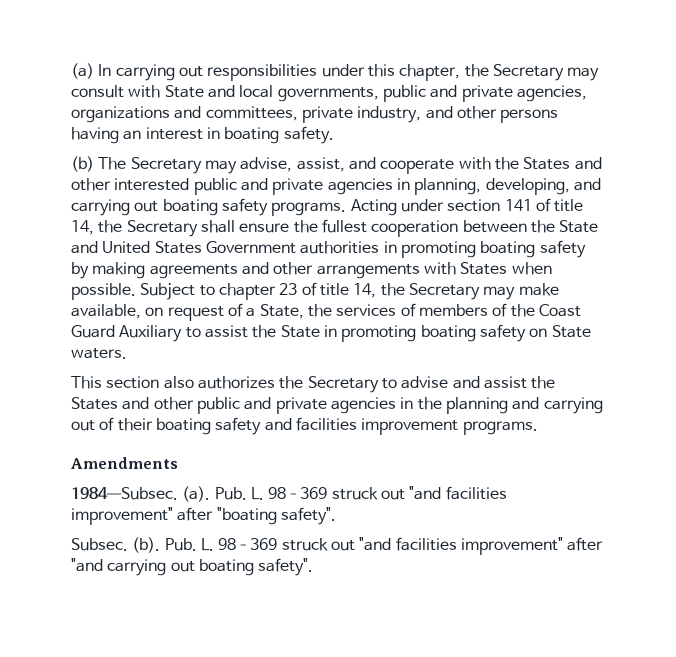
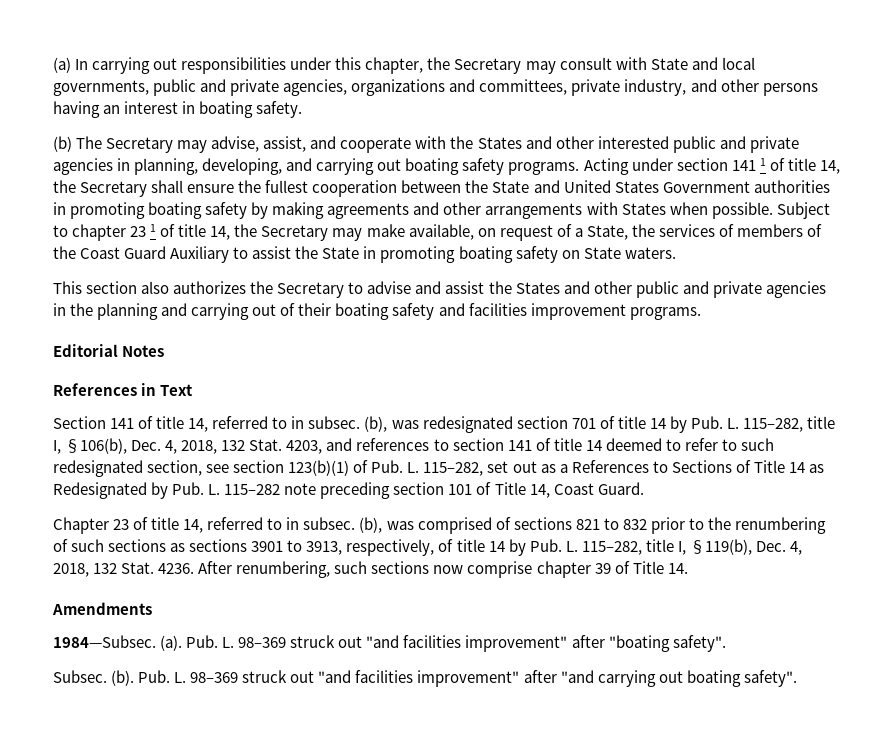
(532, 205) none -> [759,158,766,166] 1
(298, 289) none -> [150,224,157,232] 1
(538, 428) none -> [53,344,165,357] [53,383,194,396] [53,416,836,433] [53,438,774,454] [53,460,824,477] [53,482,644,499] [53,517,826,534] [53,539,802,556] [53,561,688,578] // Editorial Notes // References in Text // Section 141 of title 14, referred to in subsec. (b), was redesignated section 701 of title 14 by Pub. L. 115–282, title I, §106(b), Dec. 4, 2018, 132 Stat. 4203, and references to section 141 of title 14 deemed to refer to such redesignated section, see section 123(b)(1) of Pub. L. 115–282, set out as a References to Sections of Title 14 as Redesignated by Pub. L. 115–282 note preceding section 101 of Title 14, Coast Guard. // Chapter 23 of title 14, referred to in subsec. (b), was comprised of sections 821 to 832 prior to the renumbering of such sections as sections 3901 to 3913, respectively, of title 14 by Pub. L. 115–282, title I, §119(b), Dec. 4, 2018, 132 Stat. 4236. After renumbering, such sections now comprise chapter 39 of Title 14.

